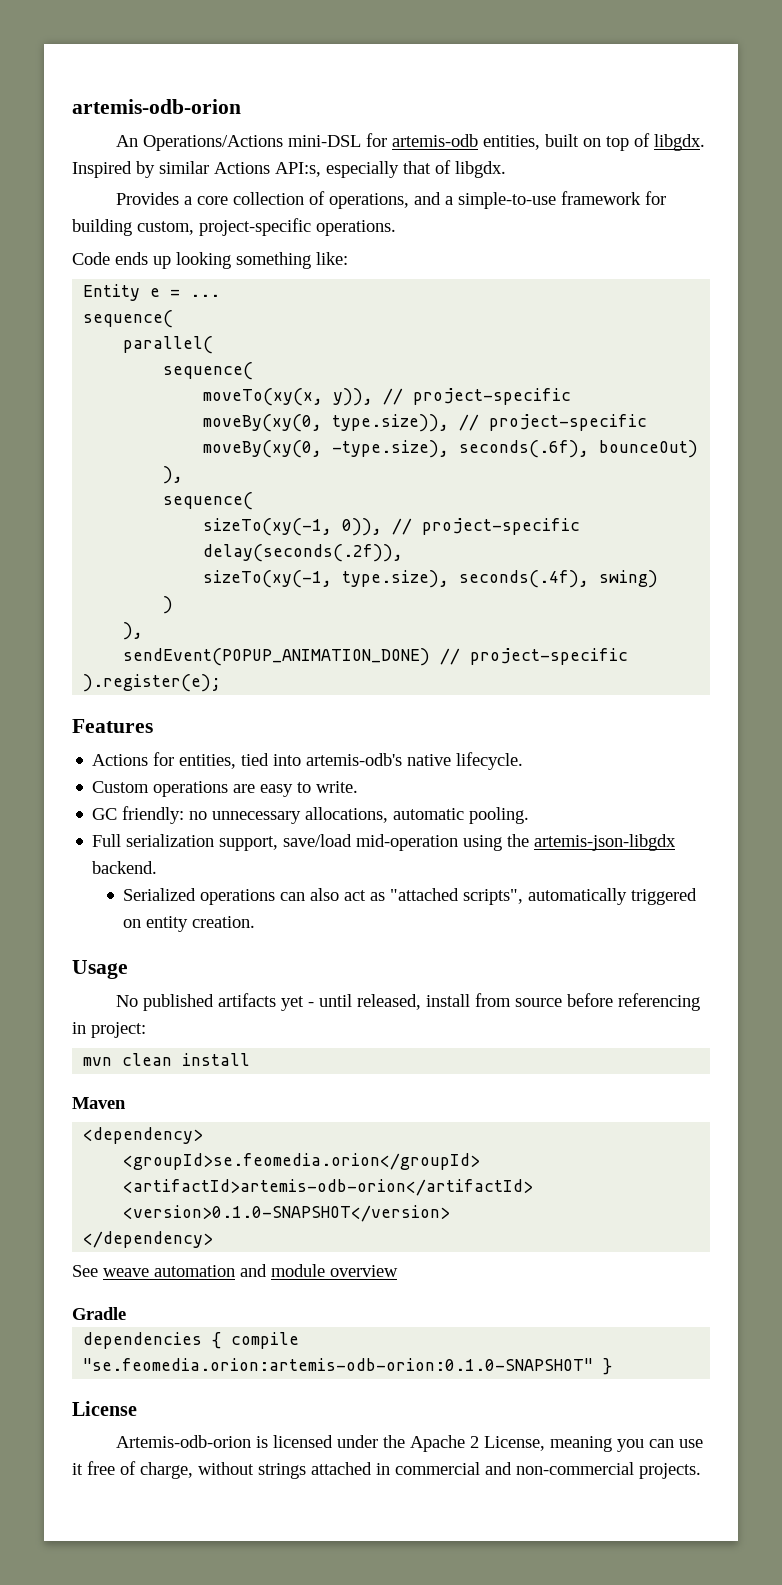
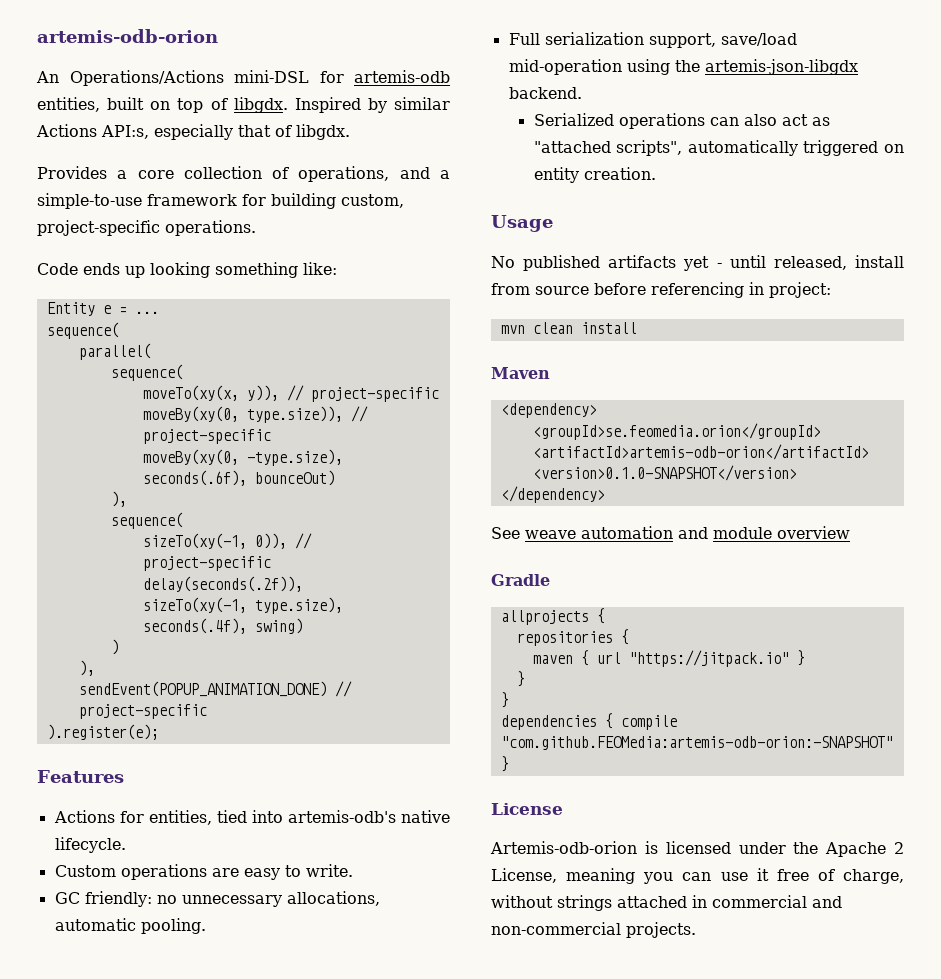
(126, 1313) none -> [500,608,605,625] [516,629,629,646] [532,650,805,667] [516,671,525,687] [500,692,509,708] // allprojects { // repositories { // maven { url "https://jitpack.io" } // } // }
[83,1358,594,1371] "se.feomedia.orion:artemis-odb-orion:0.1.0-SNAPSHOT" -> [500,736,893,750] "com.github.FEOMedia:artemis-odb-orion:-SNAPSHOT"

